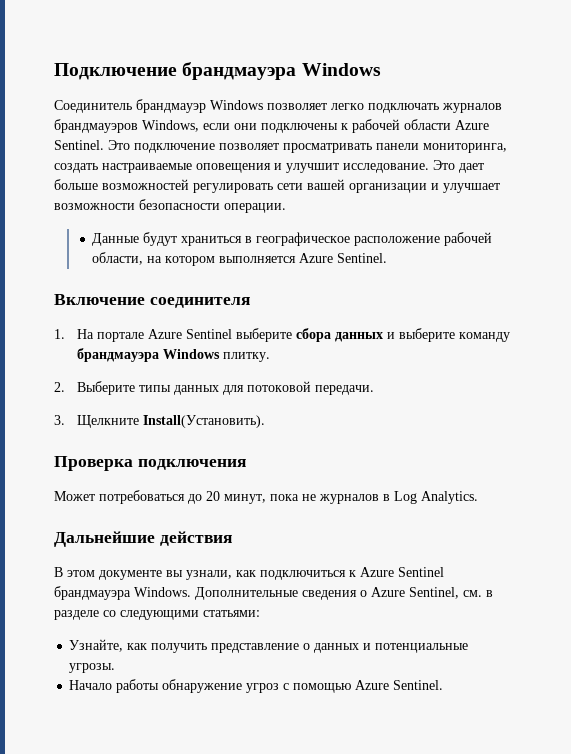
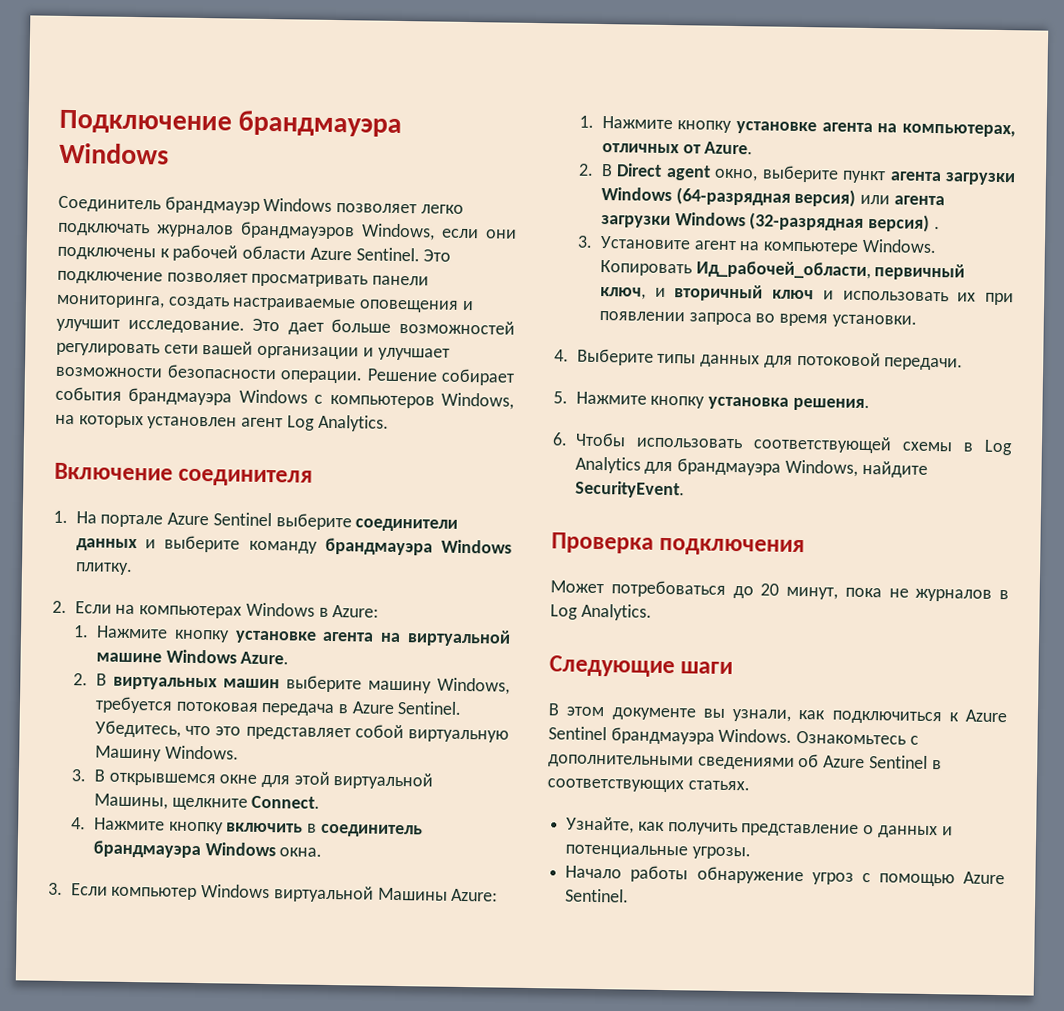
[92,232,493,246] [92,252,388,266] // Данные будут храниться в географическое расположение рабочей области, на котором выполняется Azure Sentinel. -> [366,368,515,386] [55,386,514,410] [55,414,389,432] Решение собирает события брандмауэра Windows с компьютеров Windows, на которых установлен агент Log Analytics.
[295,328,331,342] сбора -> [355,518,459,532] соединители
(65, 387) none -> [74,601,380,619] [73,625,511,647] [95,649,290,665] [73,673,510,695] [94,696,463,717] [94,720,509,743] [94,745,239,762] [71,769,434,790] [93,793,321,811] [71,817,423,838] [92,840,323,859] [48,882,499,903] [579,115,1016,138] [601,141,754,155] [578,163,1016,186] [600,186,945,207] [600,212,940,232] [577,235,937,255] [599,259,966,281] [599,284,1014,306] [598,310,917,328] [554,349,569,362] Если на компьютерах Windows в Azure: // 1. Нажмите кнопку установке агента на виртуальной машине Windows Azure. // 2. В виртуальных машин выберите машину Windows, требуется потоковая передача в Azure Sentinel. Убедитесь, что это представляет собой виртуальную Машину Windows. // 3. В открывшемся окне для этой виртуальной Машины, щелкните Connect. // 4. Нажмите кнопку включить в соединитель брандмауэра Windows окна. // 3. Если компьютер Windows виртуальной Машины Azure: // 1. Нажмите кнопку установке агента на компьютерах, отличных от Azure. // 2. В Direct agent окно, выберите пункт агента загрузки Windows (64-разрядная версия) или агента загрузки Windows (32-разрядная версия) . // 3. Установите агент на компьютере Windows. Копировать Ид_рабочей_области, первичный ключ, и вторичный ключ и использовать их при появлении запроса во время установки. // 4.
[54,415,265,428] 3. Щелкните Install(Установить). -> [553,391,870,412] [552,432,1013,456] [574,456,928,478] [574,480,685,499] 5. Нажмите кнопку установка решения. // 6. Чтобы использовать соответствующей схемы в Log Analytics для брандмауэра Windows, найдите SecurityEvent.
[54,531,232,547] Дальнейшие действия -> [549,655,734,678] Следующие шаги
[195,587,493,600] [54,610,260,620] Дополнительные сведения о Azure Sentinel, см. в разделе со следующими статьями: -> [796,730,919,745] [548,754,942,770] [547,778,750,793] Ознакомьтесь с дополнительными сведениями об Azure Sentinel в соответствующих статьях.

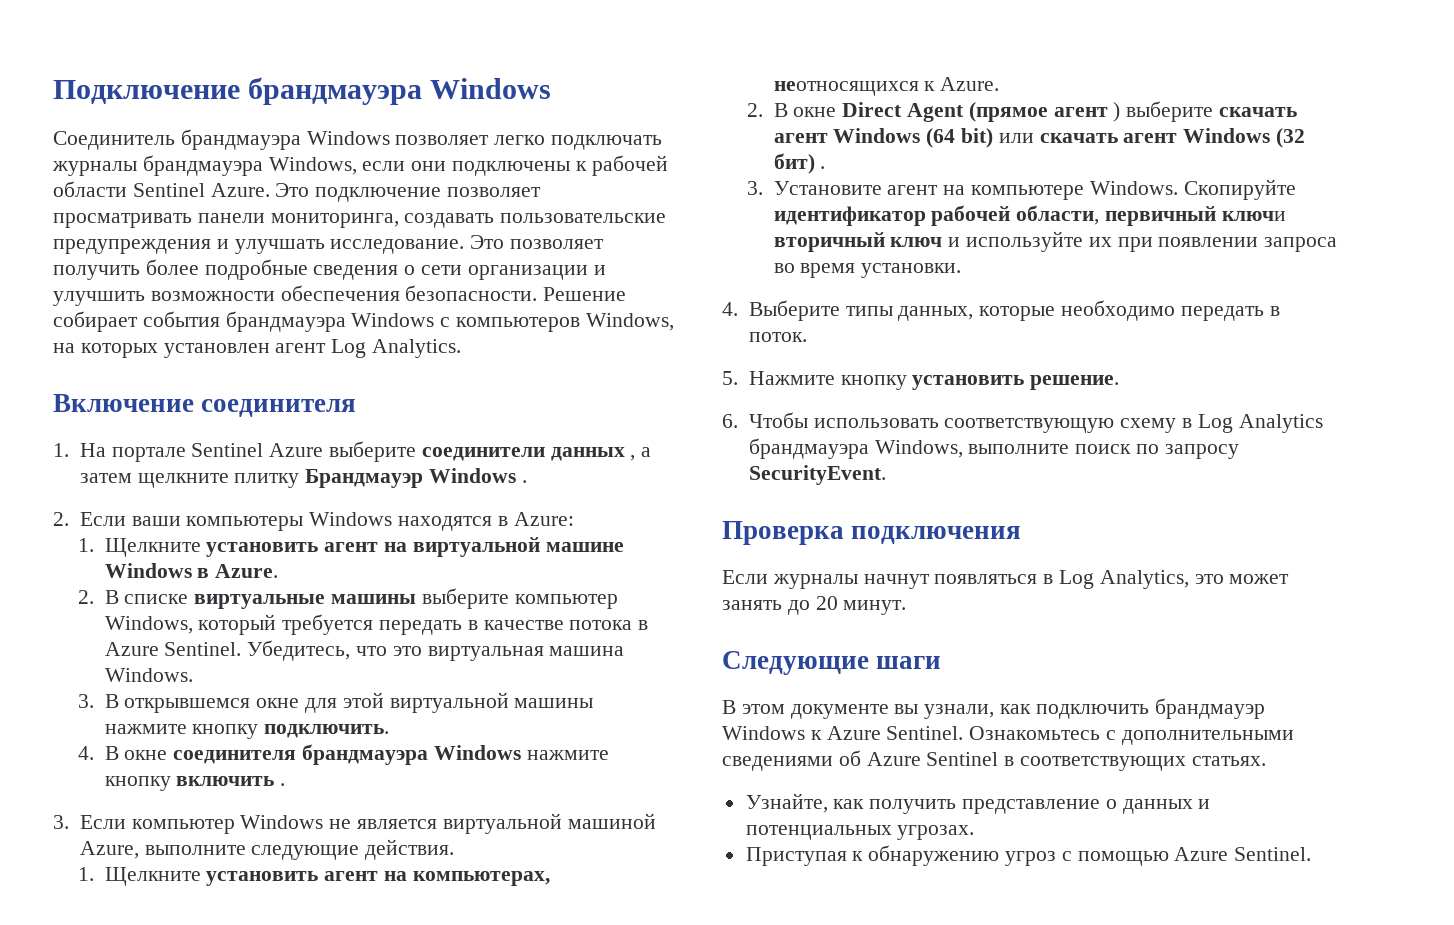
[164,196,260,214] брандмауэр -> [180,129,301,150] брандмауэра
[156,221,355,240] журналов брандмауэров -> [52,155,263,176] журналы брандмауэра
[309,247,420,262] Azure Sentinel. -> [132,183,270,197] Sentinel Azure.
[167,296,474,313] [56,318,515,335] [56,341,450,361] [55,364,362,384] создать настраиваемые оповещения и улучшит исследование. Это дает больше возможностей регулировать сети вашей организации и улучшает возможности безопасности операции. -> [404,213,667,228] [53,235,605,254] [53,259,606,280] [53,285,538,306] создавать пользовательские предупреждения и улучшать исследование. Это позволяет получить более подробные сведения о сети организации и улучшить возможности обеспечения безопасности.
[167,512,272,527] Azure Sentinel -> [191,443,324,457] Sentinel Azure
[145,535,512,556] [74,562,133,576] [52,600,315,619] и выберите команду брандмауэра Windows плитку. // 2. Если на компьютерах Windows -> [630,447,652,461] [79,468,527,488] [53,512,492,531] , а затем щелкните плитку Брандмауэр Windows . // 2. Если ваши компьютеры Windows находятся
[95,625,375,644] Нажмите кнопку установке агента -> [104,538,379,557] Щелкните установить агент
[240,651,290,665] [73,673,510,695] [94,696,335,717] Azure. // 2. В виртуальных машин выберите машину Windows, требуется потоковая передача -> [197,564,279,578] [77,588,618,609] [104,614,633,635] в Azure. // 2. В списке виртуальные машины выберите компьютер Windows, который требуется передать в качестве потока
[245,724,509,743] [94,745,162,762] представляет собой виртуальную Машину -> [427,646,625,661] виртуальная машина
[93,793,321,811] [71,817,423,838] [92,840,323,859] [48,882,499,903] [579,115,1016,138] [601,141,754,155] [578,163,1016,186] [600,186,945,207] [600,212,931,232] Машины, щелкните Connect. // 4. Нажмите кнопку включить в соединитель брандмауэра Windows окна. // 3. Если компьютер Windows виртуальной Машины Azure: // 1. Нажмите кнопку установке агента на компьютерах, отличных от Azure. // 2. В Direct agent окно, выберите пункт агента загрузки Windows (64-разрядная версия) или агента загрузки Windows (32-разрядная версия) -> [514,698,594,708] [104,724,390,739] [77,744,609,765] [104,776,286,791] [53,813,656,834] [79,839,455,860] [77,867,550,886] [773,77,1000,96] [746,101,1298,122] [773,128,1306,148] [773,153,815,174] машины нажмите кнопку подключить. // 4. В окне соединителя брандмауэра Windows нажмите кнопку включить . // 3. Если компьютер Windows не является виртуальной машиной Azure, выполните следующие действия. // 1. Щелкните установить агент на компьютерах, неотносящихся к Azure. // 2. В окне Direct Agent (прямое агент ) выберите скачать агент Windows (64 bit) или скачать агент Windows (32 бит)
[599,259,966,281] [599,286,666,300] Копировать Ид_рабочей_области, первичный ключ, и -> [1183,179,1296,200] [773,205,1286,226] Скопируйте идентификатор рабочей области, первичный ключи
[842,290,949,302] использовать -> [965,231,1083,252] используйте
[700,351,964,371] данных для потоковой передачи. -> [898,300,1280,321] [748,332,807,342] данных, которые необходимо передать в поток.
[708,396,870,412] установка решения. -> [912,375,1120,390] установить решение.
[752,435,952,454] соответствующей схемы -> [944,418,1177,433] соответствующую схему
[644,458,928,478] для брандмауэра Windows, найдите -> [748,438,1239,459] брандмауэра Windows, выполните поиск по запросу
[550,580,1009,602] [550,603,652,621] Может потребоваться до 20 минут, пока не журналов в Log Analytics. -> [722,570,1290,589] [722,596,907,615] Если журналы начнут появляться в Log Analytics, это может занять до 20 минут.
[831,709,1007,725] [548,726,793,745] подключиться к Azure Sentinel брандмауэра Windows. -> [1035,698,1265,719] [722,726,964,740] подключить брандмауэр Windows к Azure Sentinel.
[565,844,751,860] [565,865,804,885] потенциальные угрозы. // Начало работы обнаружение -> [745,825,975,840] [745,845,1000,866] потенциальных угрозах. // Приступая к обнаружению

